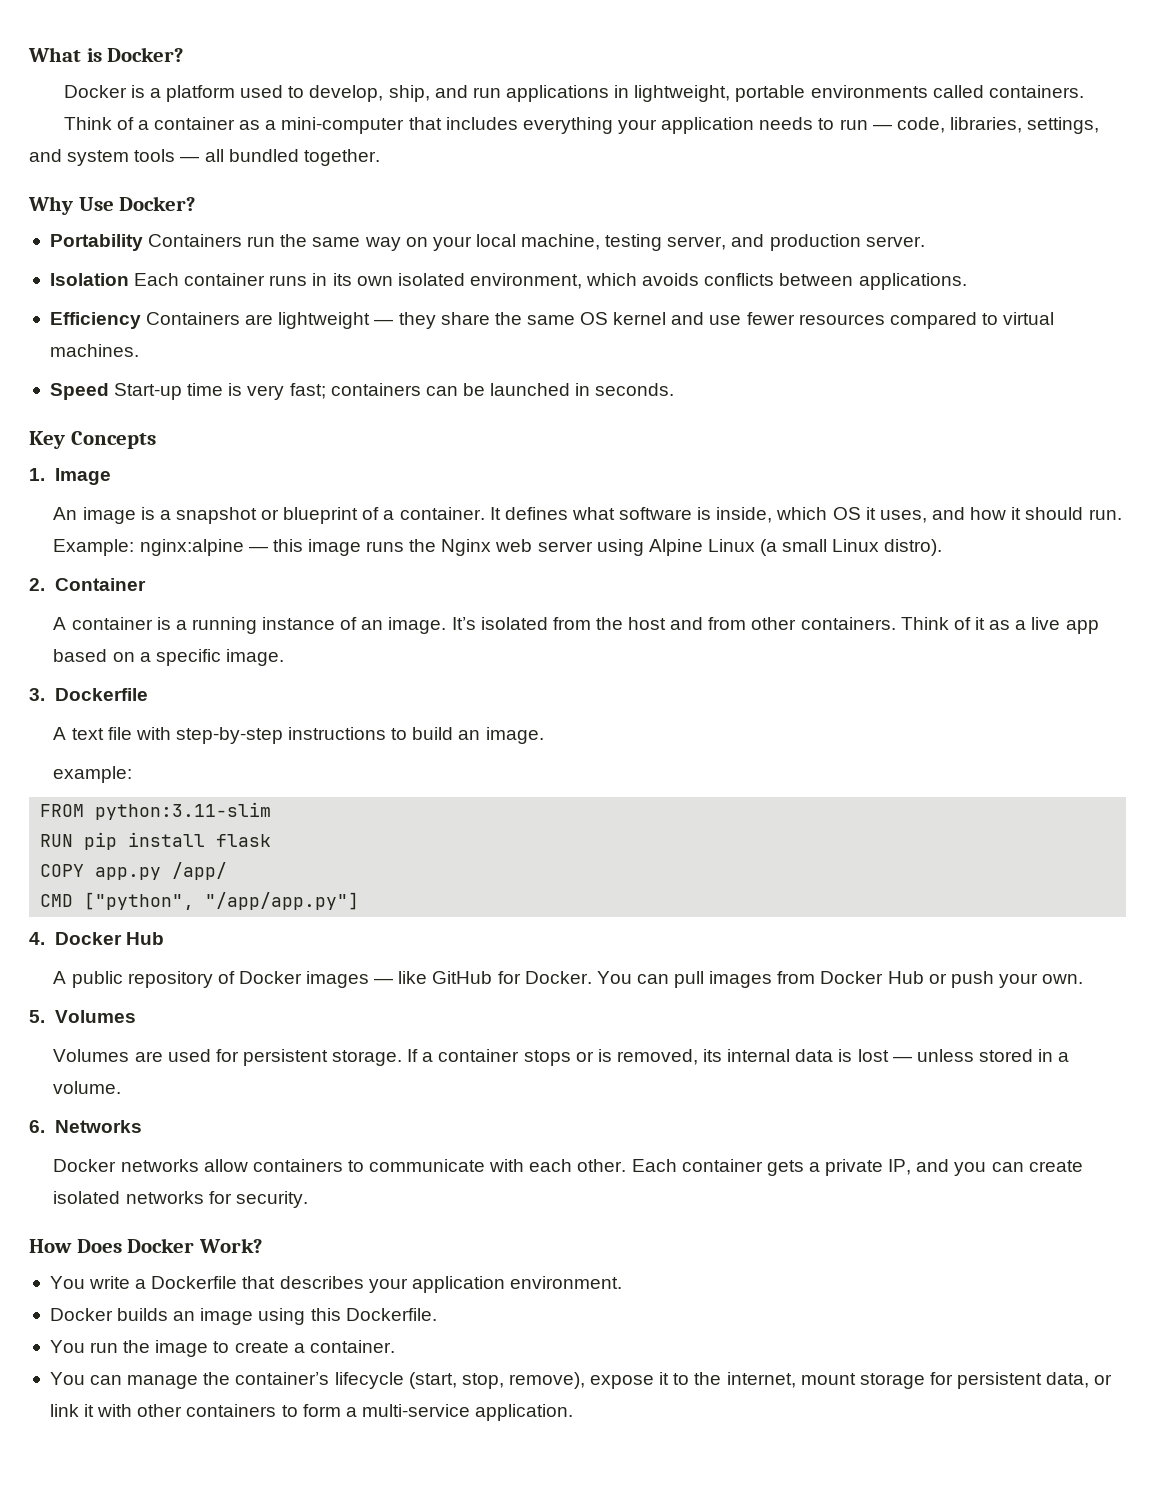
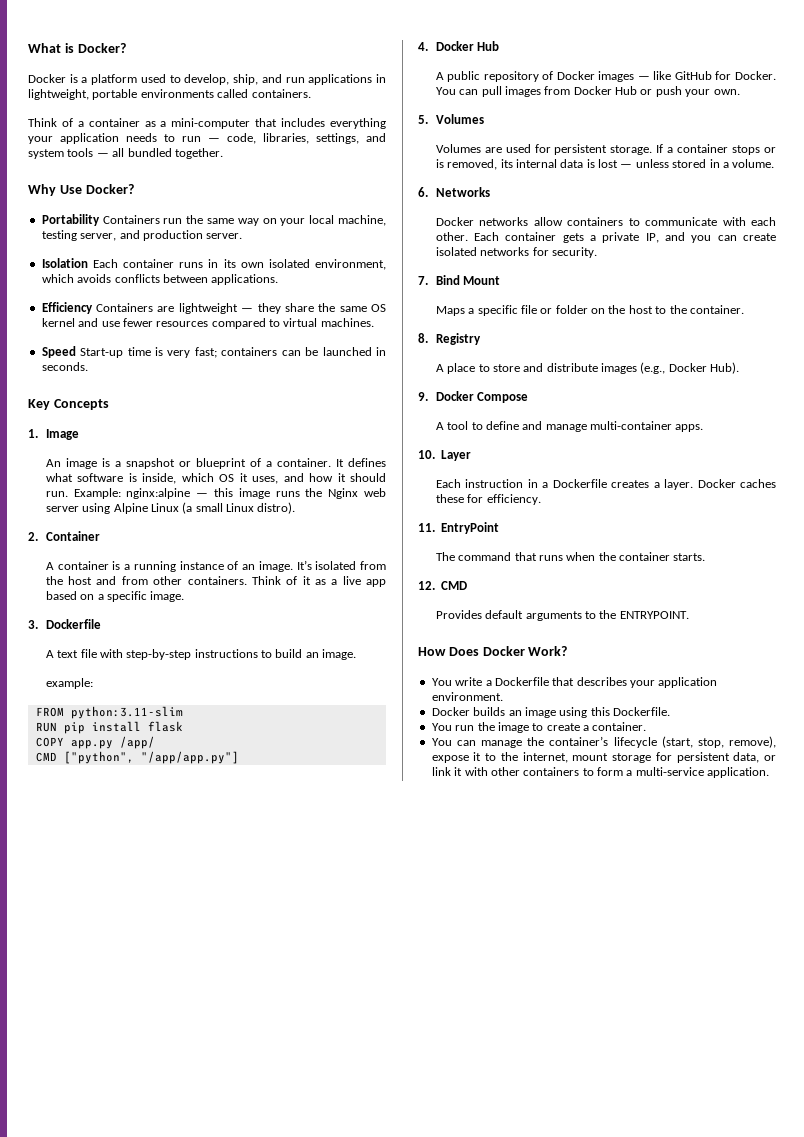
(308, 1199) none -> [418,275,501,285] [435,305,744,316] [418,333,481,345] [435,362,740,374] [418,391,529,403] [435,421,704,432] [418,450,472,461] [435,479,776,490] [435,494,541,505] [418,522,500,534] [435,552,706,561] [418,581,468,590] [435,610,689,621] // 7. Bind Mount // Maps a specific file or folder on the host to the container. // 8. Registry // A place to store and distribute images (e.g., Docker Hub). // 9. Docker Compose // A tool to define and manage multi-container apps. // 10. Layer // Each instruction in a Dockerfile creates a layer. Docker caches these for efficiency. // 11. EntryPoint // The command that runs when the container starts. // 12. CMD // Provides default arguments to the ENTRYPOINT.

